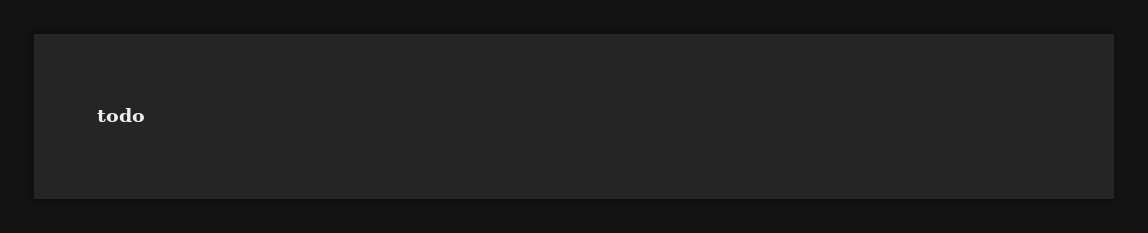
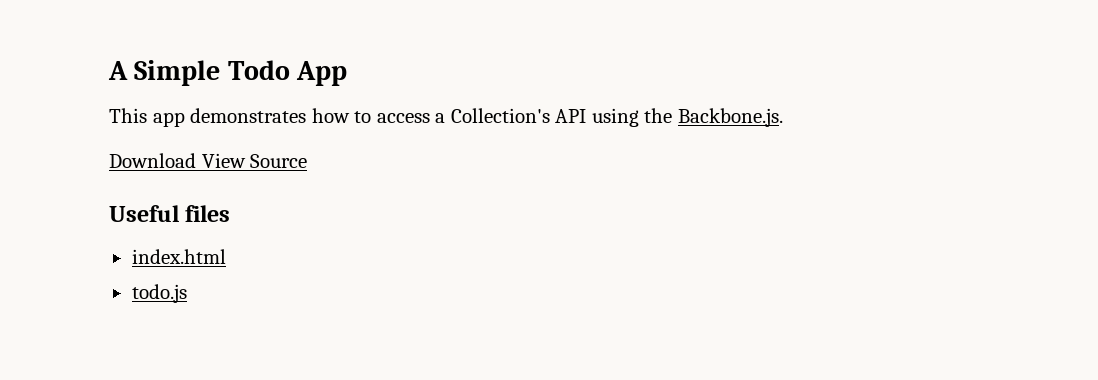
[97,108,145,122] todo -> [108,60,348,86] [109,108,783,127] [109,153,308,168] [109,205,231,222] [131,249,226,264] [131,284,187,303] A Simple Todo App // This app demonstrates how to access a Collection's API using the Backbone.js. // Download View Source // Useful files // index.html // todo.js

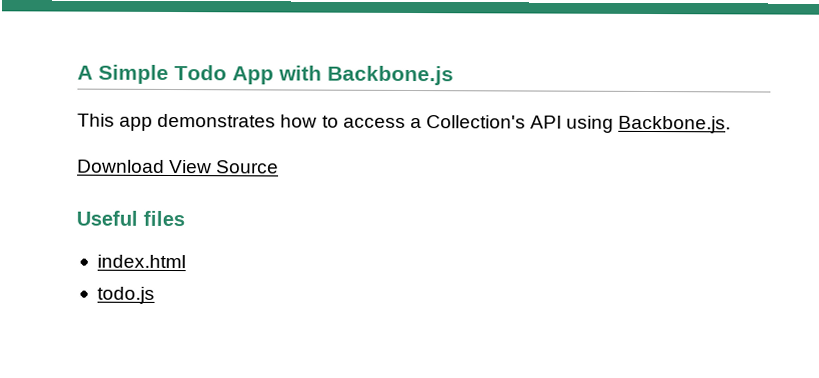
(348, 73) none -> [278,65,454,86] with Backbone.js
[644,108,673,123] the -> (615, 124) none

